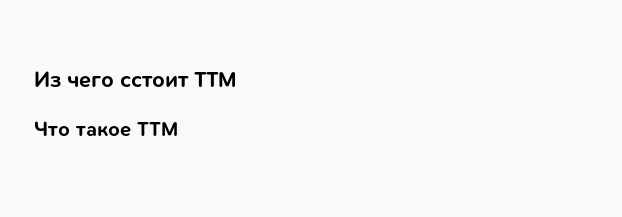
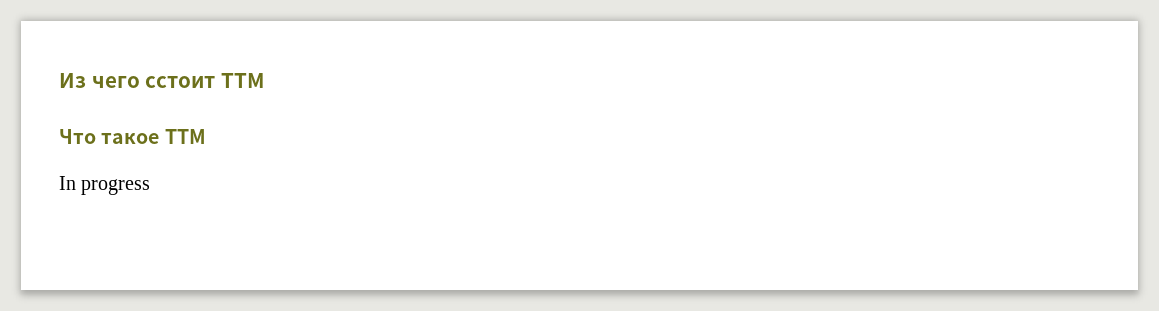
(178, 129) none -> [59,176,151,195] // In progress

